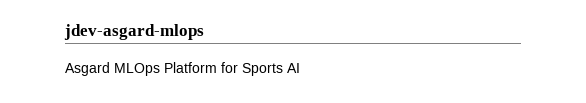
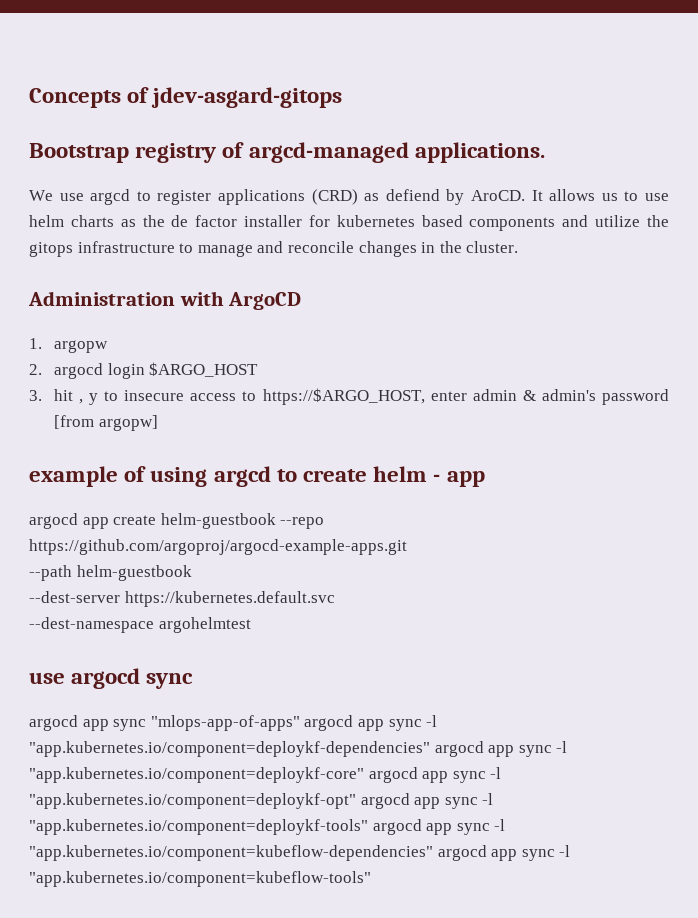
[64,24,204,40] [65,62,300,76] jdev-asgard-mlops // Asgard MLOps Platform for Sports AI -> [29,87,343,108] [29,142,545,163] [29,189,670,205] [29,215,669,231] [29,241,519,257] [28,291,302,310] [29,338,108,353] [29,362,259,379] [29,388,669,405] [53,415,158,431] [29,466,485,487] [29,513,325,529] [29,539,407,555] [29,565,192,581] [29,591,335,607] [29,617,251,633] [29,668,194,689] [29,715,438,731] [29,741,568,757] [29,767,502,783] [29,793,494,809] [29,819,506,835] [29,845,571,861] [29,871,371,887] Concepts of jdev-asgard-gitops // Bootstrap registry of argcd-managed applications. // We use argcd to register applications (CRD) as defiend by AroCD. It allows us to use helm charts as the de factor installer for kubernetes based components and utilize the gitops infrastructure to manage and reconcile changes in the cluster. // Administration with ArgoCD // 1. argopw // 2. argocd login $ARGO_HOST // 3. hit , y to insecure access to https://$ARGO_HOST, enter admin & admin's password [from argopw] // example of using argcd to create helm - app // argocd app create helm-guestbook --repo https://github.com/argoproj/argocd-example-apps.git // --path helm-guestbook // --dest-server https://kubernetes.default.svc // --dest-namespace argohelmtest // use argocd sync // argocd app sync "mlops-app-of-apps" argocd app sync -l "app.kubernetes.io/component=deploykf-dependencies" argocd app sync -l "app.kubernetes.io/component=deploykf-core" argocd app sync -l "app.kubernetes.io/component=deploykf-opt" argocd app sync -l "app.kubernetes.io/component=deploykf-tools" argocd app sync -l "app.kubernetes.io/component=kubeflow-dependencies" argocd app sync -l "app.kubernetes.io/component=kubeflow-tools"

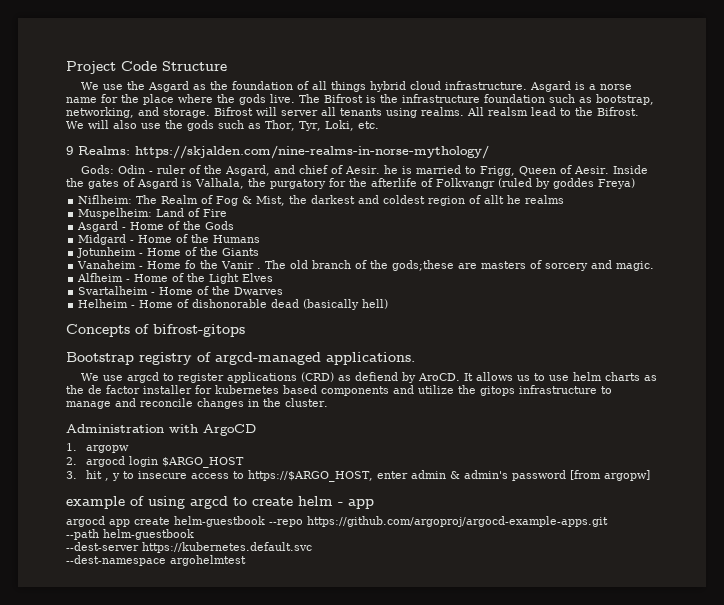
(29, 98) none -> [66,61,227,74] [81,81,633,92] [66,94,654,105] [66,107,639,118] [66,120,379,131] [66,145,489,159] [81,165,649,176] [66,178,635,189] [78,195,565,206] [78,208,228,219] [77,221,235,232] [78,234,261,245] [77,247,260,258] [77,260,655,271] [77,273,274,284] [78,286,284,295] [78,299,389,310] Project Code Structure // We use the Asgard as the foundation of all things hybrid cloud infrastructure. Asgard is a norse name for the place where the gods live. The Bifrost is the infrastructure foundation such as bootstrap, networking, and storage. Bifrost will server all tenants using realms. All realsm lead to the Bifrost. We will also use the gods such as Thor, Tyr, Loki, etc. // 9 Realms: https://skjalden.com/nine-realms-in-norse-mythology/ // Gods: Odin - ruler of the Asgard, and chief of Aesir. he is married to Frigg, Queen of Aesir. Inside the gates of Asgard is Valhala, the purgatory for the afterlife of Folkvangr (ruled by goddes Freya) // Niflheim: The Realm of Fog & Mist, the darkest and coldest region of allt he realms // Muspelheim: Land of Fire // Asgard - Home of the Gods // Midgard - Home of the Humans // Jotunheim - Home of the Giants // Vanaheim - Home fo the Vanir . The old branch of the gods;these are masters of sorcery and magic. // Alfheim - Home of the Light Elves // Svartalheim - Home of the Dwarves // Helheim - Home of dishonorable dead (basically hell) //
[151,87,343,108] jdev-asgard-gitops -> [153,324,245,337] bifrost-gitops
[29,668,194,689] [29,715,438,731] [29,741,568,757] [29,767,502,783] [29,793,494,809] [29,819,506,835] [29,845,571,861] [29,871,371,887] // use argocd sync // argocd app sync "mlops-app-of-apps" argocd app sync -l "app.kubernetes.io/component=deploykf-dependencies" argocd app sync -l "app.kubernetes.io/component=deploykf-core" argocd app sync -l "app.kubernetes.io/component=deploykf-opt" argocd app sync -l "app.kubernetes.io/component=deploykf-tools" argocd app sync -l "app.kubernetes.io/component=kubeflow-dependencies" argocd app sync -l "app.kubernetes.io/component=kubeflow-tools" -> (246, 560) none

